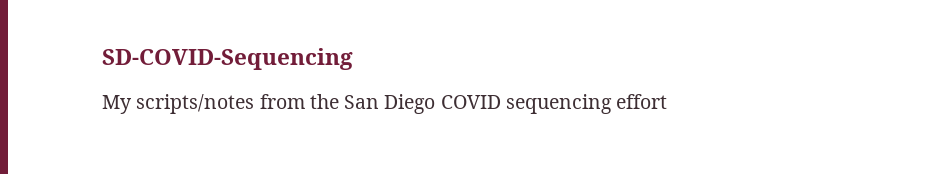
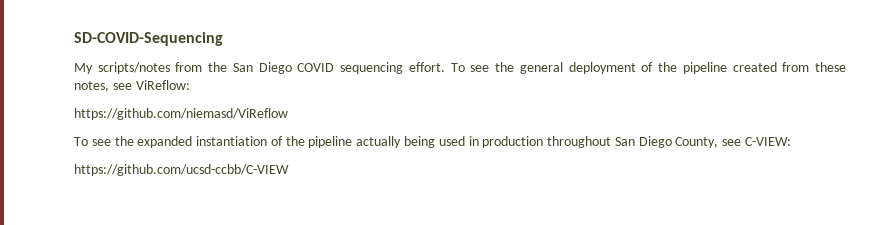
[616,94,668,109] effort -> [408,62,846,74] [74,80,190,92] [74,108,288,120] [74,136,792,148] [74,164,289,176] effort. To see the general deployment of the pipeline created from these notes, see ViReflow: // https://github.com/niemasd/ViReflow // To see the expanded instantiation of the pipeline actually being used in production throughout San Diego County, see C-VIEW: // https://github.com/ucsd-ccbb/C-VIEW

